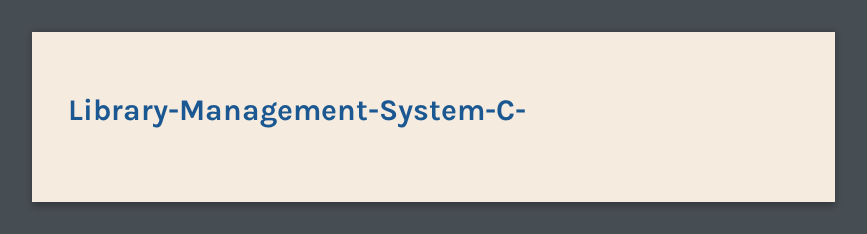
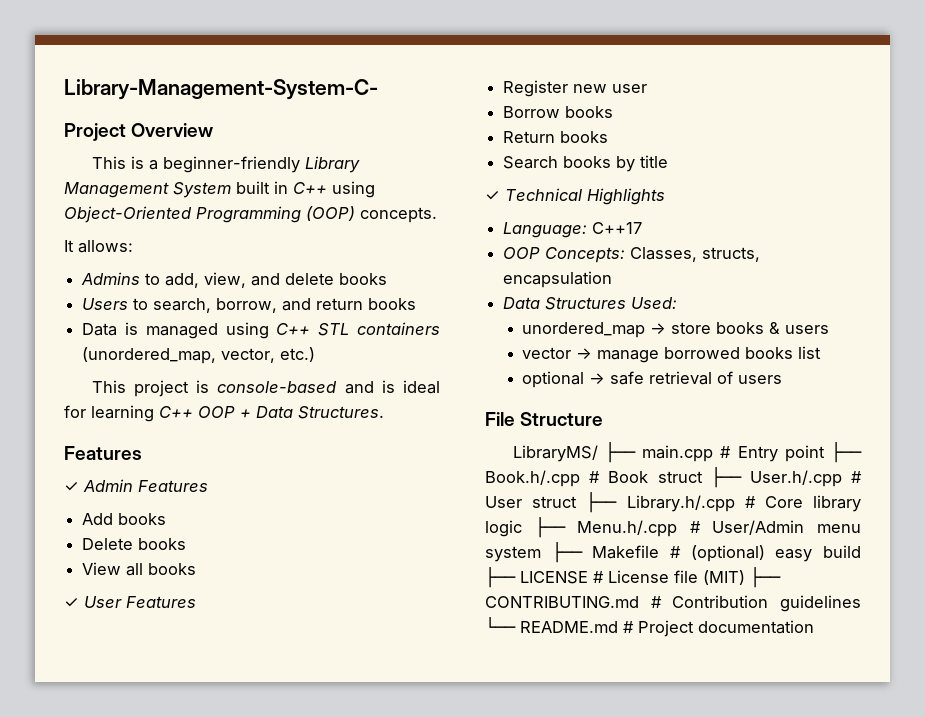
(526, 113) none -> [64,123,214,141] [91,156,360,173] [64,181,375,198] [64,206,437,223] [64,240,133,253] [81,272,388,288] [82,298,417,313] [82,322,441,339] [82,347,316,364] [91,380,440,397] [64,405,384,422] [64,446,142,460] [64,479,208,492] [82,513,167,525] [82,538,187,550] [82,562,197,576] [64,596,196,608] [503,80,648,97] [503,106,614,118] [503,131,609,143] [503,155,669,172] [485,188,665,205] [503,222,643,238] [503,247,761,263] [503,271,613,288] [503,297,678,310] [522,322,830,338] [522,346,822,363] [522,371,783,388] [485,412,604,426] [512,442,862,463] [485,467,862,488] [485,492,861,513] [485,517,861,538] [485,542,861,563] [485,567,781,588] [485,595,861,612] [485,617,814,637] // Project Overview // This is a beginner-friendly Library Management System built in C++ using Object-Oriented Programming (OOP) concepts. // It allows: // Admins to add, view, and delete books // Users to search, borrow, and return books // Data is managed using C++ STL containers (unordered_map, vector, etc.) // This project is console-based and is ideal for learning C++ OOP + Data Structures. // Features // ✓ Admin Features // Add books // Delete books // View all books // ✓ User Features // Register new user // Borrow books // Return books // Search books by title // ✓ Technical Highlights // Language: C++17 // OOP Concepts: Classes, structs, encapsulation // Data Structures Used: // unordered_map → store books & users // vector → manage borrowed books list // optional → safe retrieval of users // File Structure // LibraryMS/ ├── main.cpp # Entry point ├── Book.h/.cpp # Book struct ├── User.h/.cpp # User struct ├── Library.h/.cpp # Core library logic ├── Menu.h/.cpp # User/Admin menu system ├── Makefile # (optional) easy build ├── LICENSE # License file (MIT) ├── CONTRIBUTING.md # Contribution guidelines └── README.md # Project documentation

